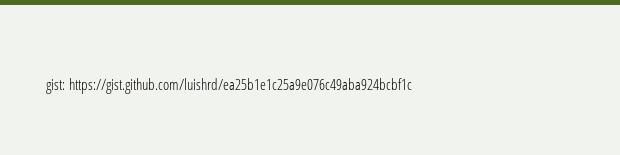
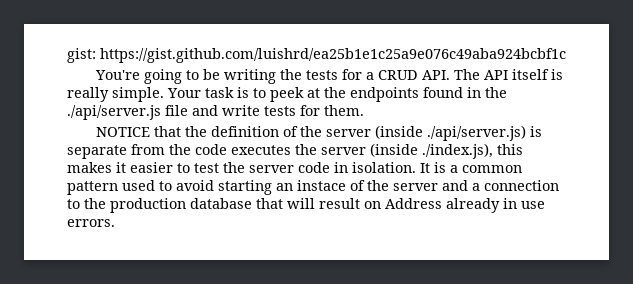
(413, 86) none -> [94,69,563,84] [67,87,507,102] [67,105,364,120] [95,125,542,141] [67,143,523,159] [67,162,522,173] [67,180,559,195] [67,198,545,213] [67,219,115,227] // You're going to be writing the tests for a CRUD API. The API itself is really simple. Your task is to peek at the endpoints found in the ./api/server.js file and write tests for them. // NOTICE that the definition of the server (inside ./api/server.js) is separate from the code executes the server (inside ./index.js), this makes it easier to test the server code in isolation. It is a common pattern used to avoid starting an instace of the server and a connection to the production database that will result on Address already in use errors.

